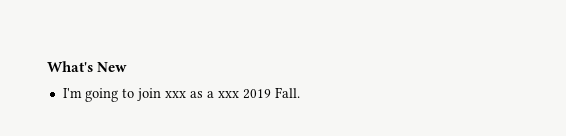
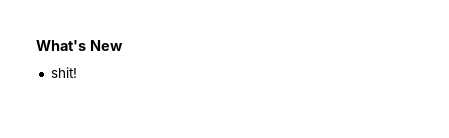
[62,87,300,102] I'm going to join xxx as a xxx 2019 Fall. -> [50,67,77,78] shit!

